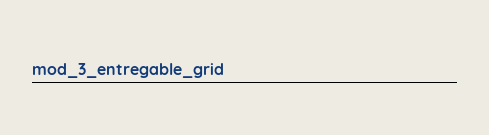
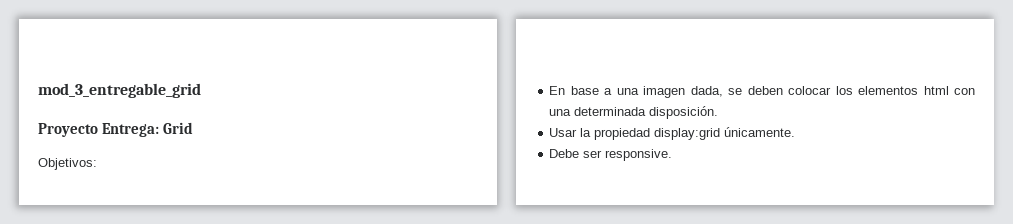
(224, 70) none -> [38,122,193,137] [38,158,97,170] [549,86,975,98] [549,106,719,119] [549,127,796,140] [549,149,673,161] // Proyecto Entrega: Grid // Objetivos: // En base a una imagen dada, se deben colocar los elementos html con una determinada disposición. // Usar la propiedad display:grid únicamente. // Debe ser responsive.

